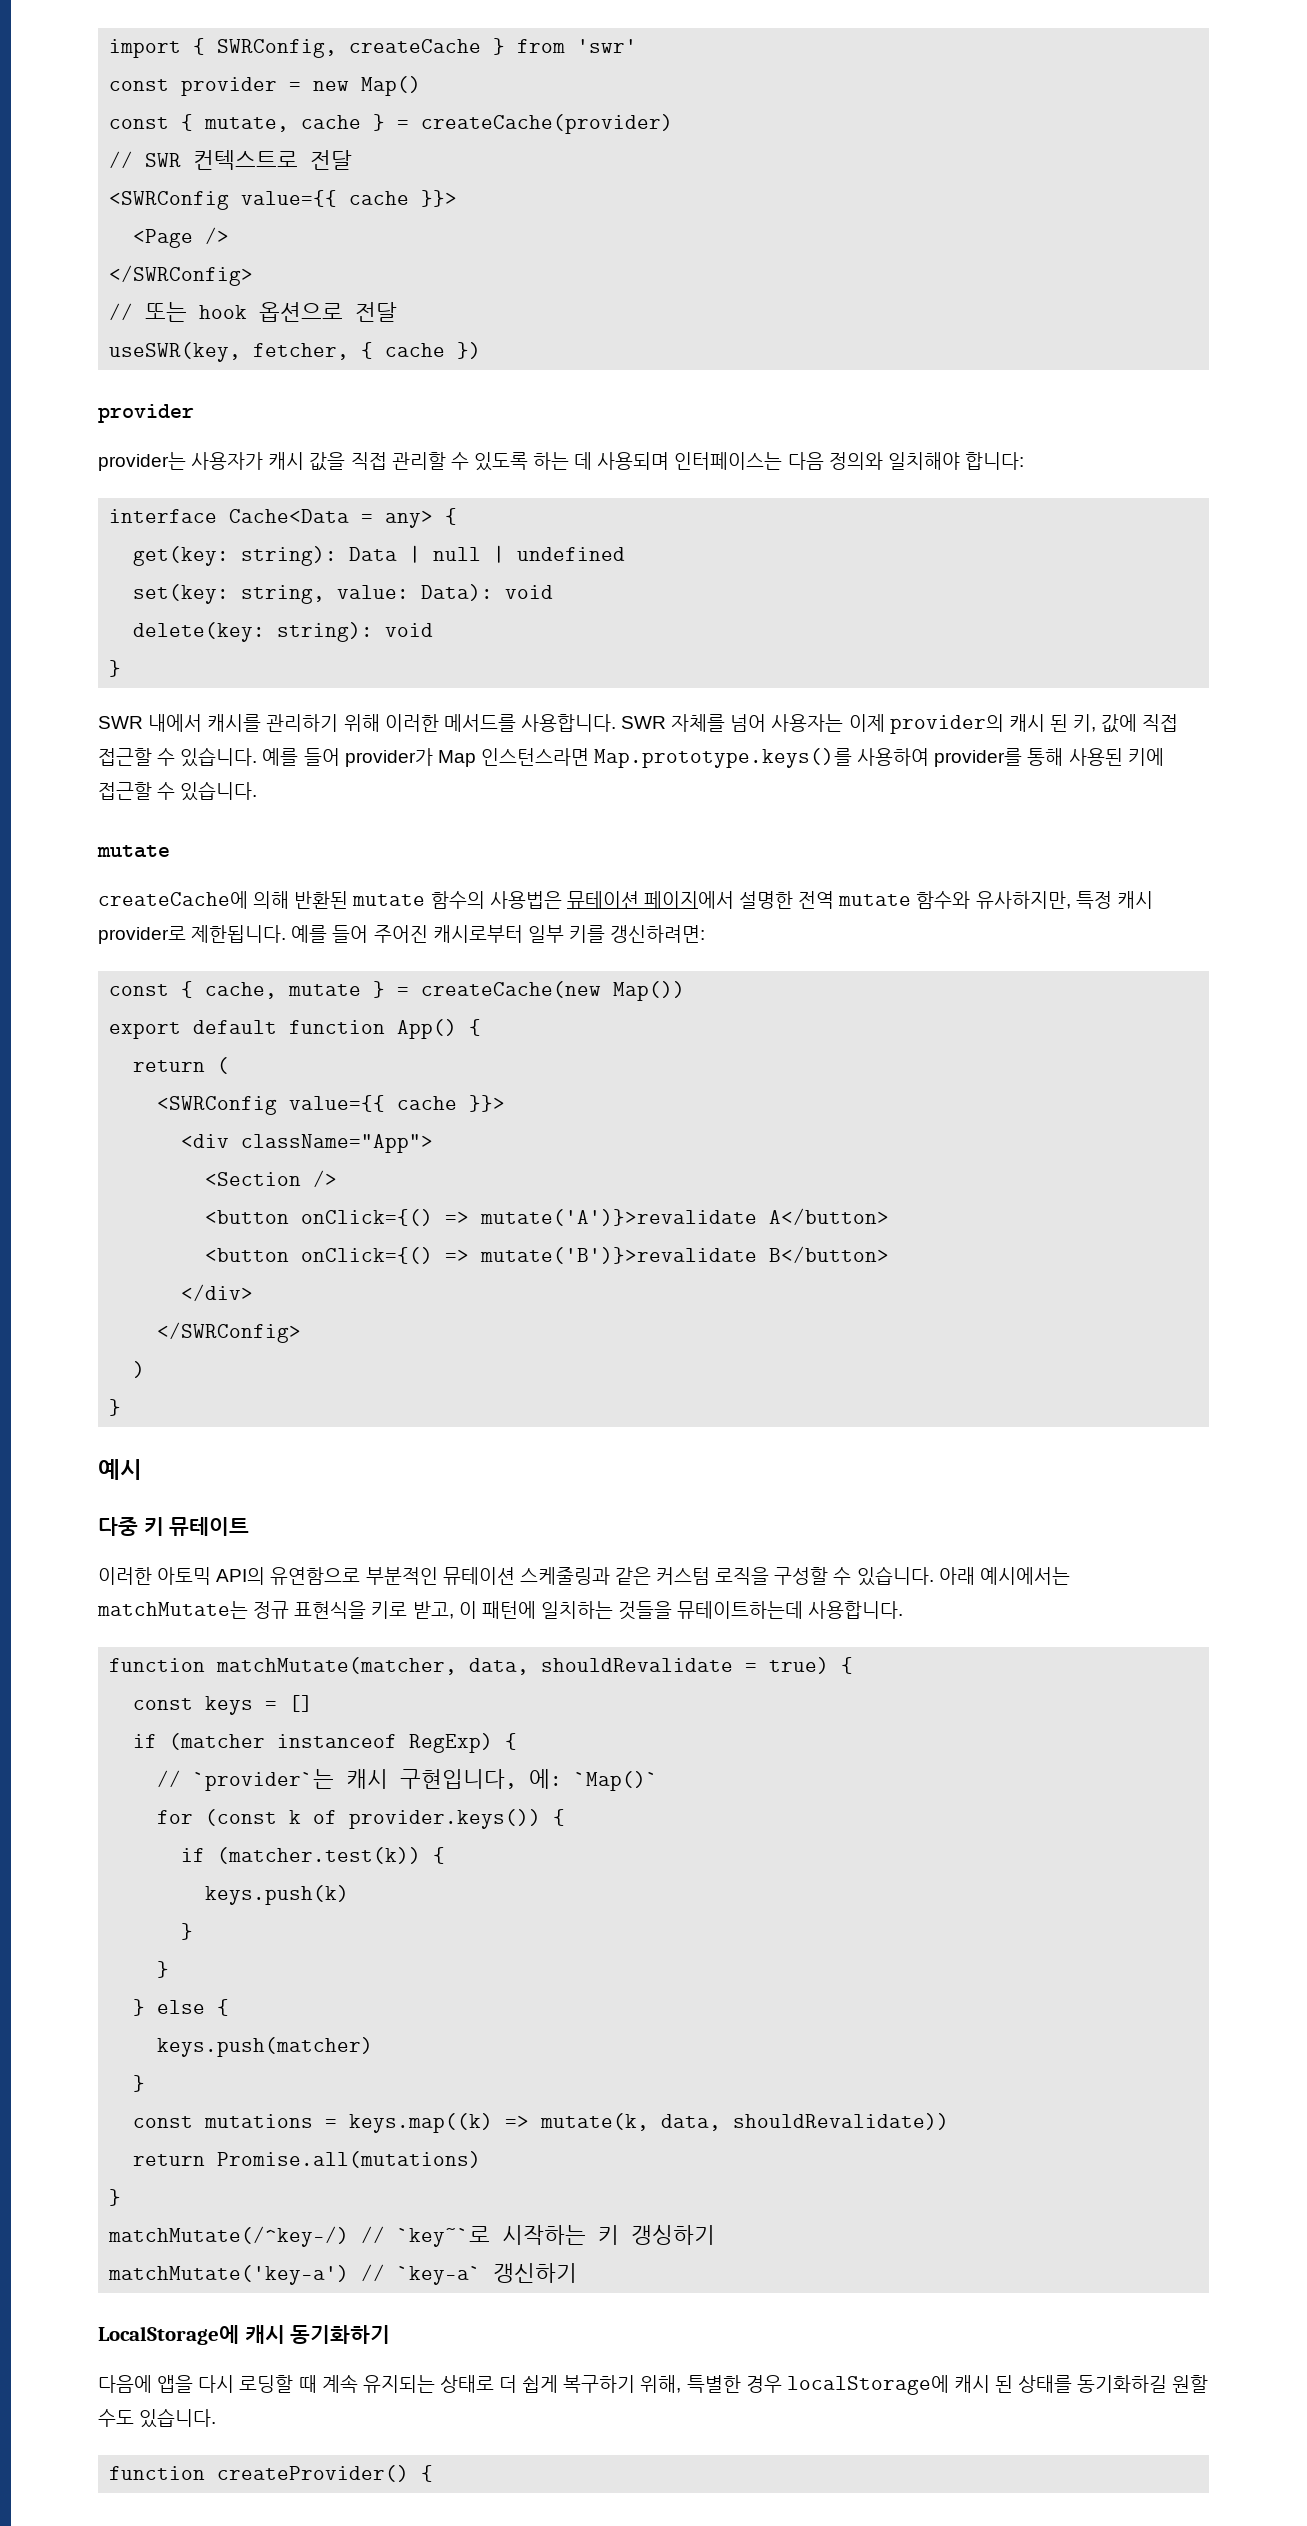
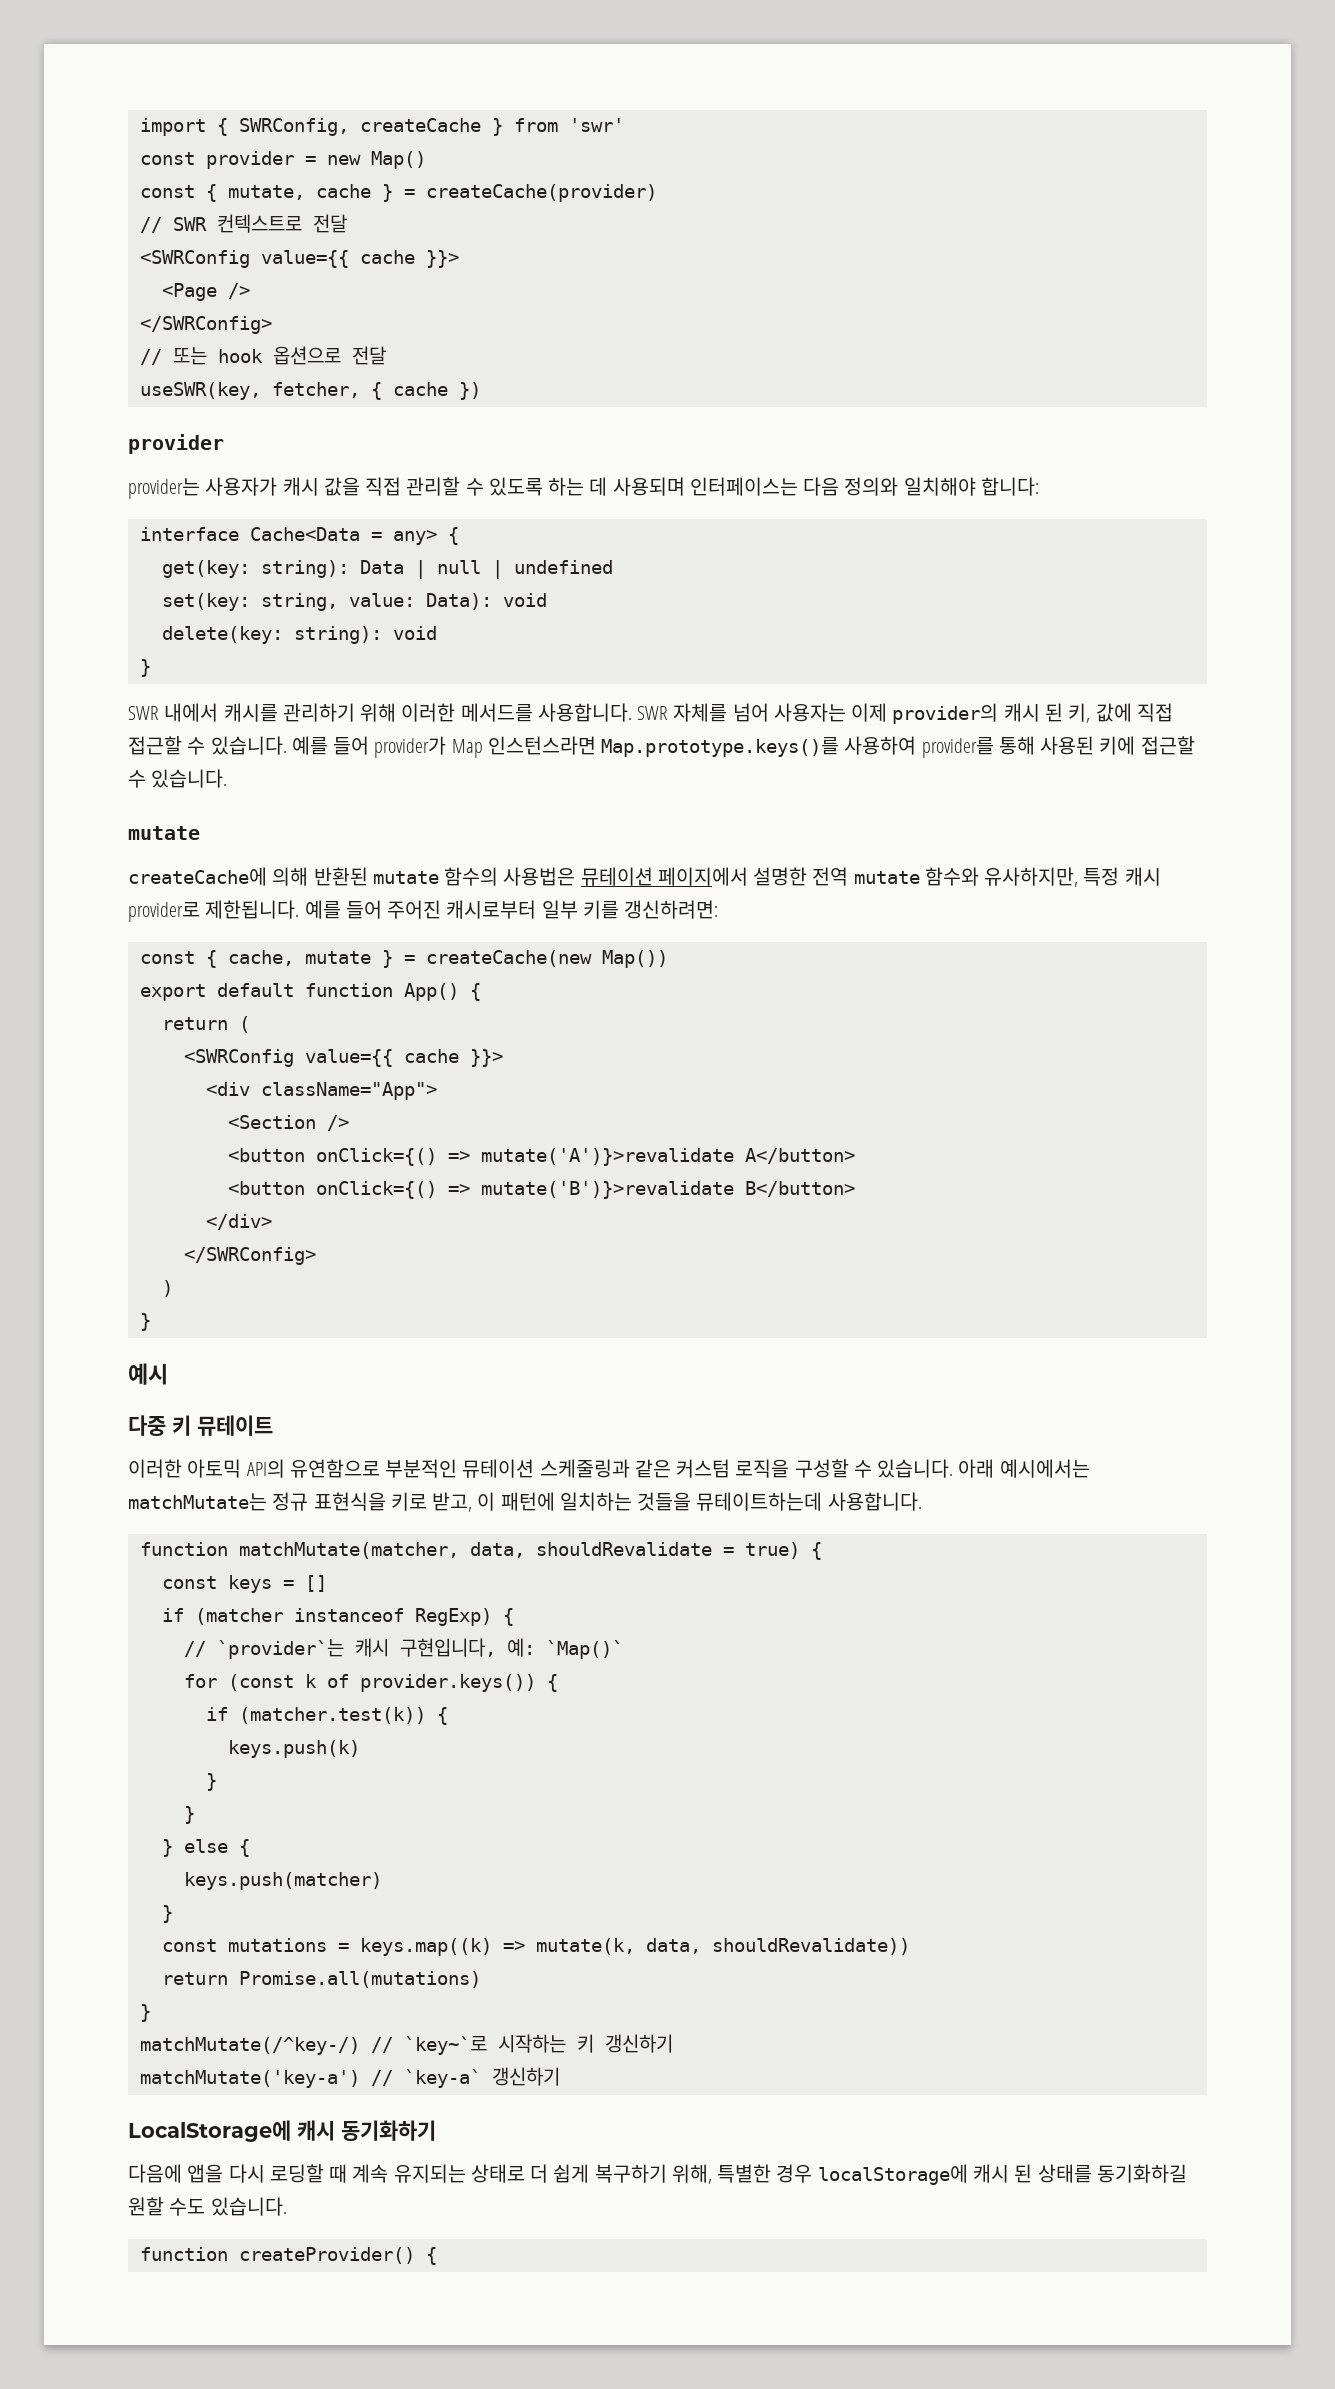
[529,1769,563,1789] 에: -> [506,1638,535,1657] 예:
[631,2225,716,2245] 갱싱하기 -> [604,2034,673,2053] 갱신하기

